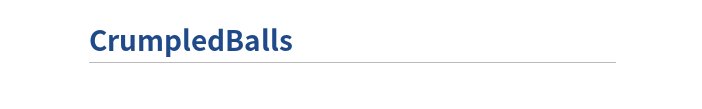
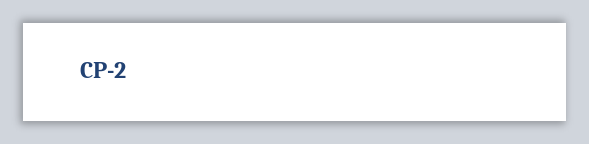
[89,28,293,57] CrumpledBalls -> [80,62,126,78] CP-2

